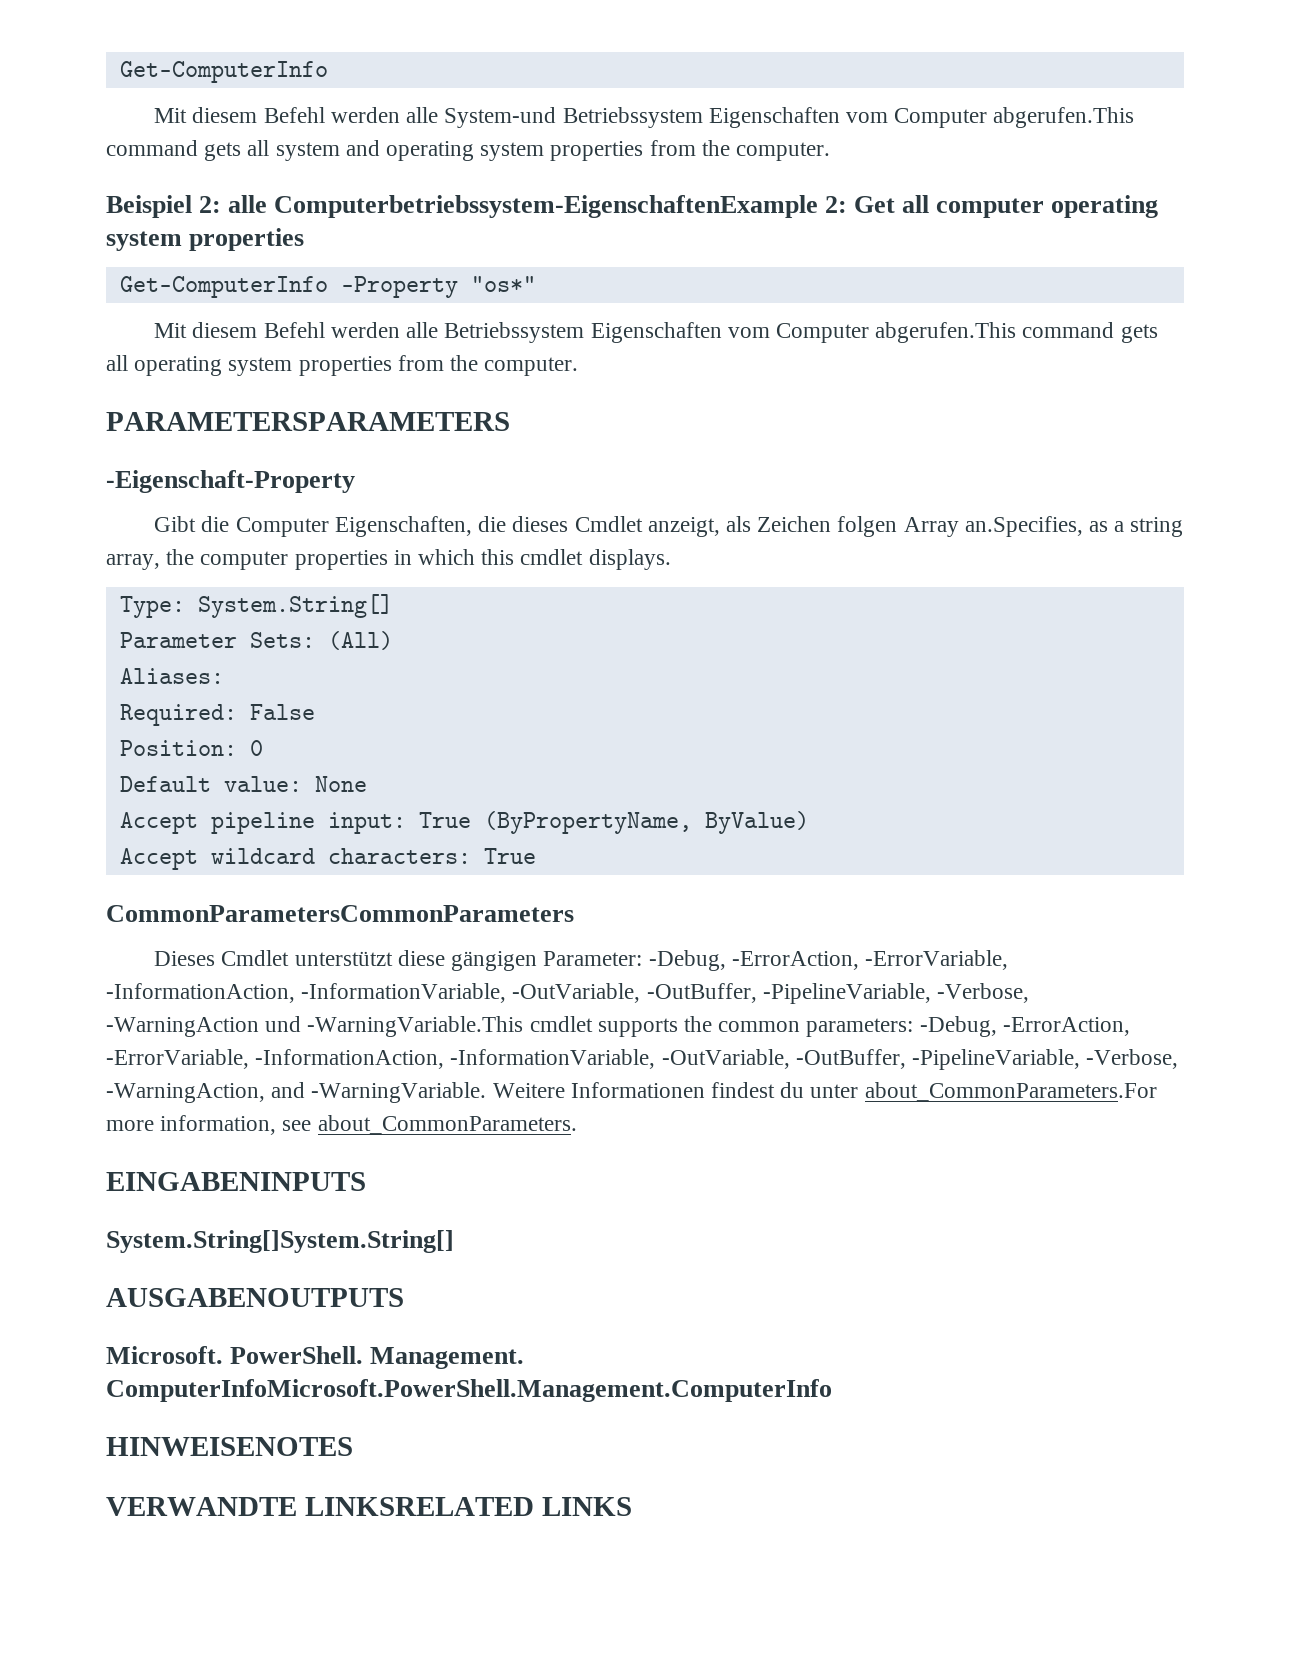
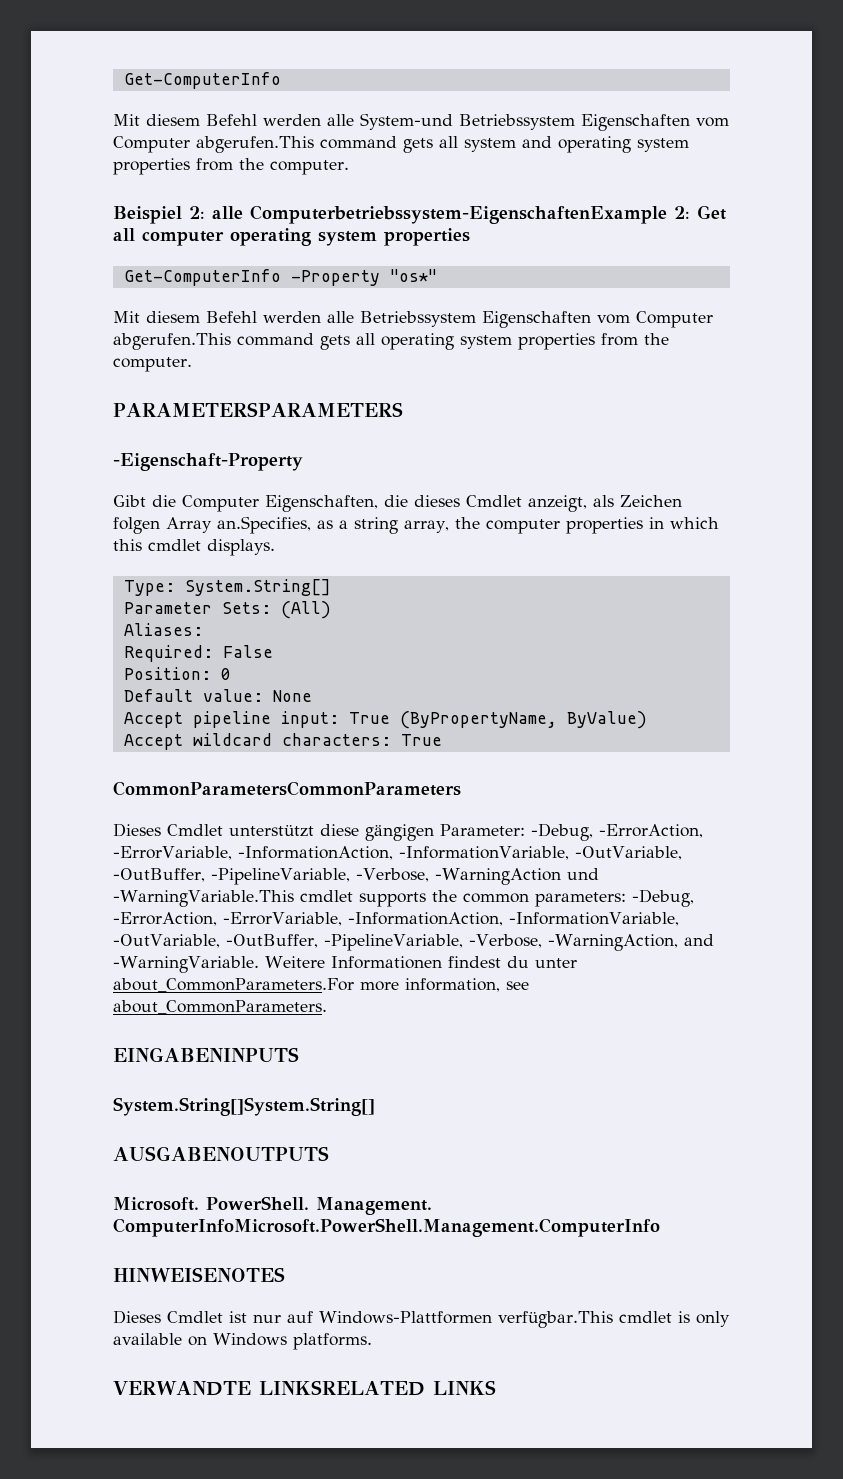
(353, 1446) none -> [113,1310,730,1328] [113,1333,372,1350] // Dieses Cmdlet ist nur auf Windows-Plattformen verfügbar.This cmdlet is only available on Windows platforms.

